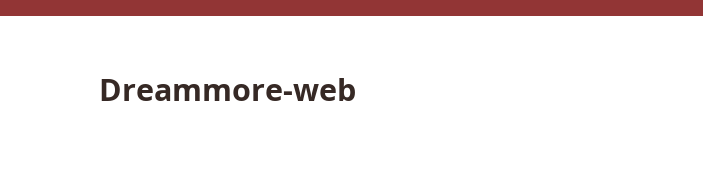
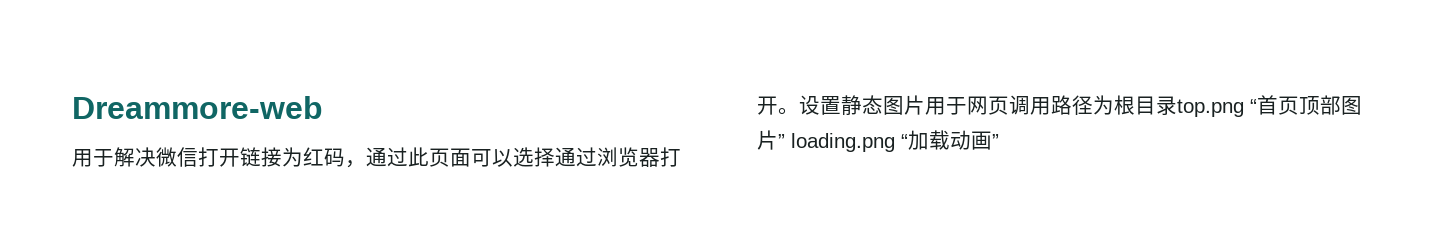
(356, 89) none -> [72,147,681,168] [757,95,1362,117] [757,130,999,152] // 用于解决微信打开链接为红码，通过此页面可以选择通过浏览器打开。设置静态图片用于网页调用路径为根目录top.png “首页顶部图片” loading.png “加载动画”

